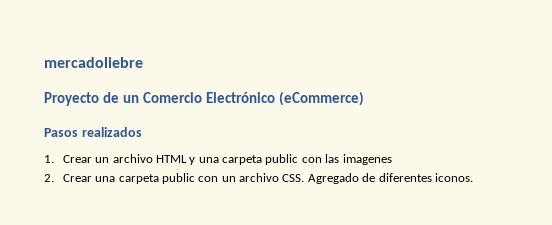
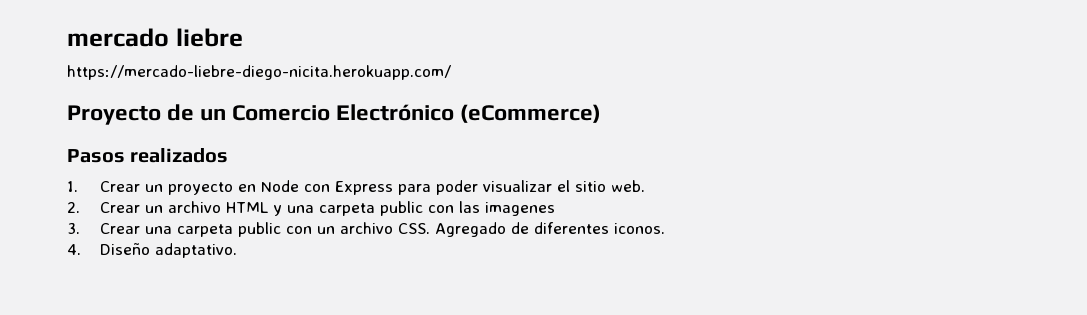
[44,57,143,68] mercadoliebre -> [67,28,243,47] [67,65,451,80] mercado liebre // https://mercado-liebre-diego-nicita.herokuapp.com/
(110, 160) none -> [167,180,645,195] [67,202,163,213] proyecto en Node con Express para poder visualizar el sitio web. // 2. Crear un
[44,174,54,182] 2. -> [67,223,80,234] 3.
(473, 177) none -> [67,243,237,258] // 4. Diseño adaptativo.

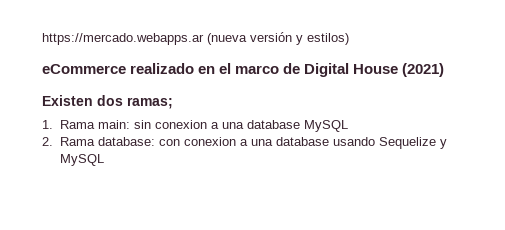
[67,28,243,47] [67,65,451,80] [67,104,602,125] [67,148,229,163] [67,180,645,195] [67,201,555,216] [67,222,665,237] [67,243,237,258] mercado liebre // https://mercado-liebre-diego-nicita.herokuapp.com/ // Proyecto de un Comercio Electrónico (eCommerce) // Pasos realizados // 1. Crear un proyecto en Node con Express para poder visualizar el sitio web. // 2. Crear un archivo HTML y una carpeta public con las imagenes // 3. Crear una carpeta public con un archivo CSS. Agregado de diferentes iconos. // 4. Diseño adaptativo. -> [42,32,349,45] [42,63,445,77] [42,95,173,109] [42,120,348,132] [42,137,447,149] [59,154,104,166] https://mercado.webapps.ar (nueva versión y estilos) // eCommerce realizado en el marco de Digital House (2021) // Existen dos ramas; // 1. Rama main: sin conexion a una database MySQL // 2. Rama database: con conexion a una database usando Sequelize y MySQL

